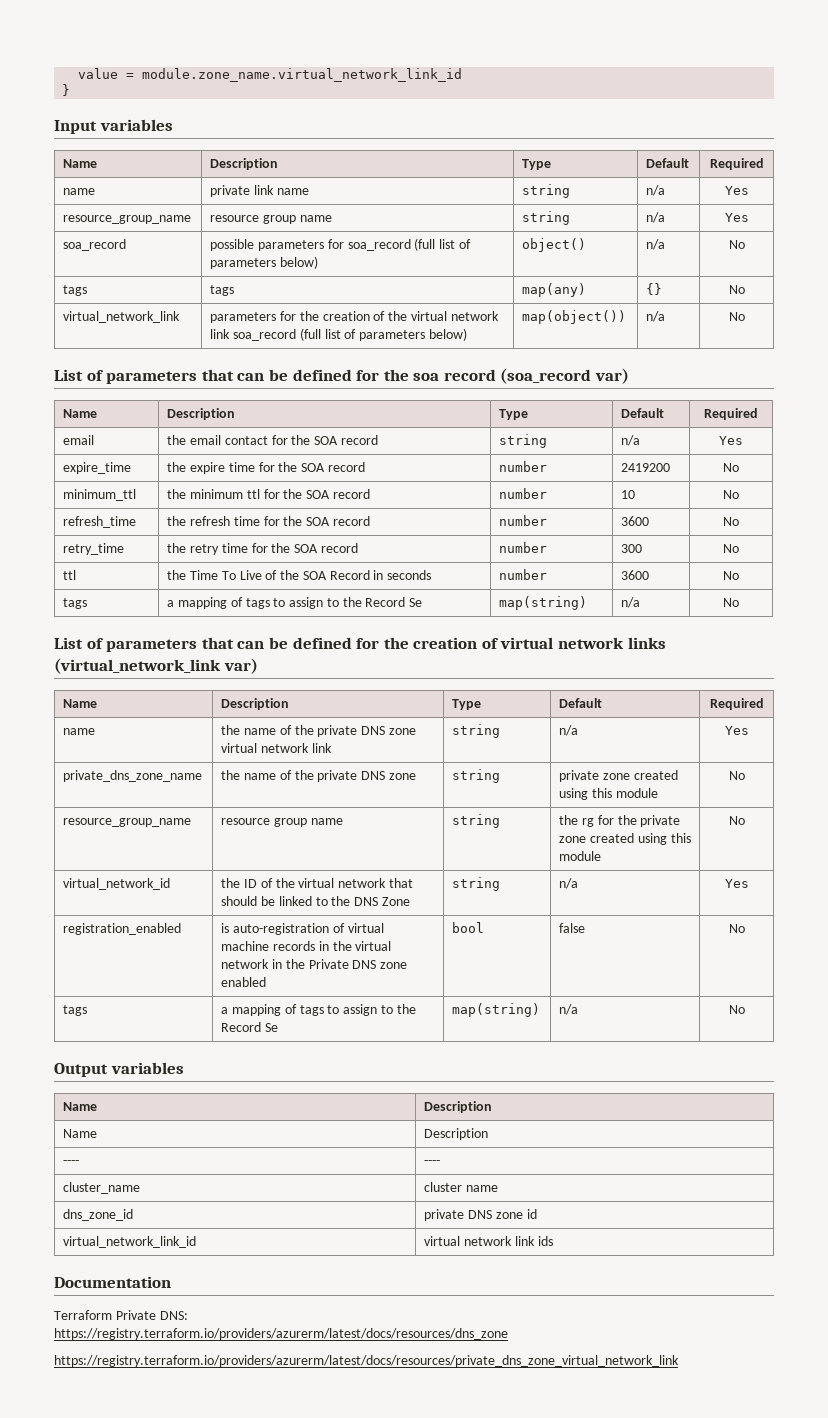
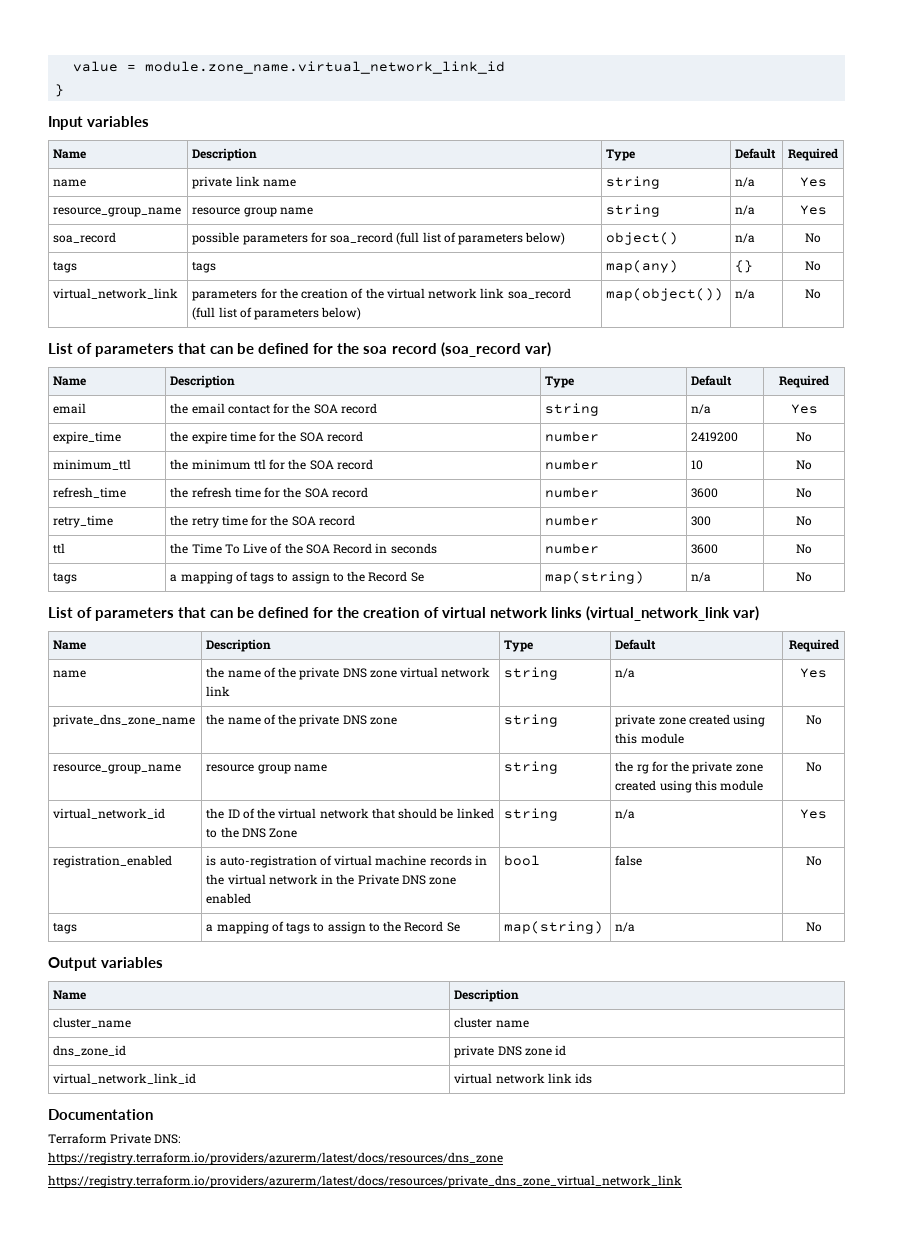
[63,1129,98,1138] [424,1128,489,1140] [63,1160,80,1165] [424,1160,441,1165] // Name | Description // ---- | ---- -> (520, 995) none

